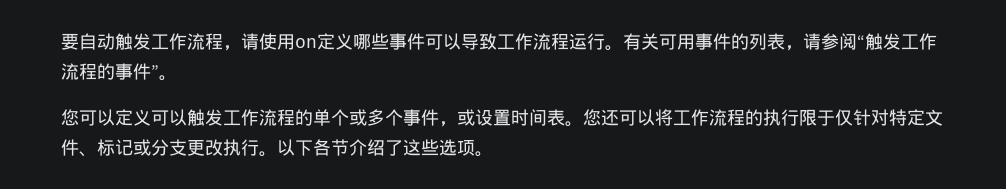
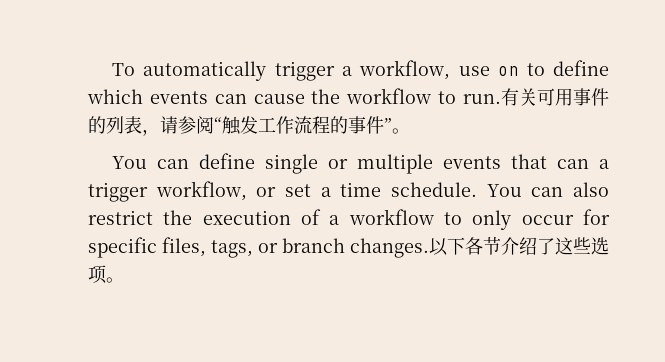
[61,33,623,51] 要自动触发工作流程，请使用on定义哪些事件可以导致工作流程运行。 -> [111,60,609,81] [87,88,501,104] To automatically trigger a workflow, use on to define which events can cause the workflow to run.
[61,109,943,127] [61,139,277,157] 您可以定义可以触发工作流程的单个或多个事件，或设置时间表。您还可以将工作流程的执行限于仅针对特定文件、标记或分支更改执行。 -> [111,153,609,174] [88,181,609,202] [88,209,610,230] [88,237,429,258] You can define single or multiple events that can a trigger workflow, or set a time schedule. You can also restrict the execution of a workflow to only occur for specific files, tags, or branch changes.

